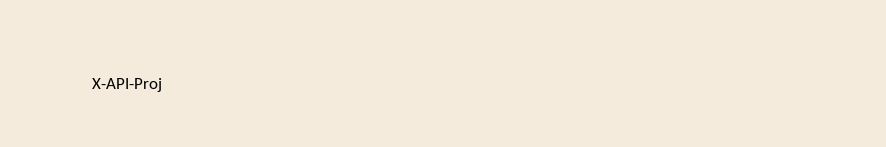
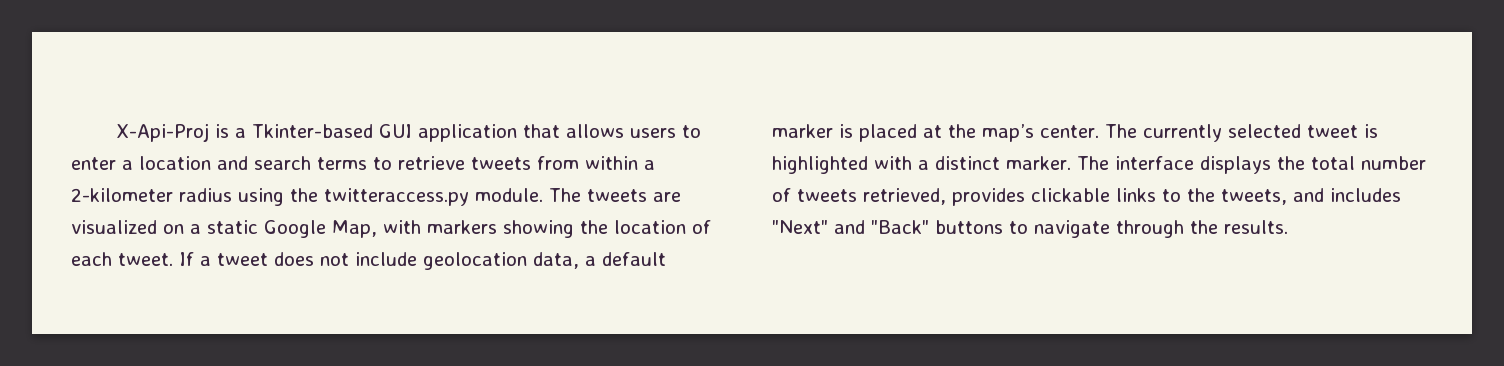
[92,78,162,92] X-API-Proj -> [115,123,701,142] [71,156,655,170] [71,188,681,206] [71,220,711,238] [71,252,666,270] [772,124,1378,142] [772,156,1426,174] [772,188,1401,206] [772,220,1288,238] X-Api-Proj is a Tkinter-based GUI application that allows users to enter a location and search terms to retrieve tweets from within a 2-kilometer radius using the twitteraccess.py module. The tweets are visualized on a static Google Map, with markers showing the location of each tweet. If a tweet does not include geolocation data, a default marker is placed at the map’s center. The currently selected tweet is highlighted with a distinct marker. The interface displays the total number of tweets retrieved, provides clickable links to the tweets, and includes "Next" and "Back" buttons to navigate through the results.

